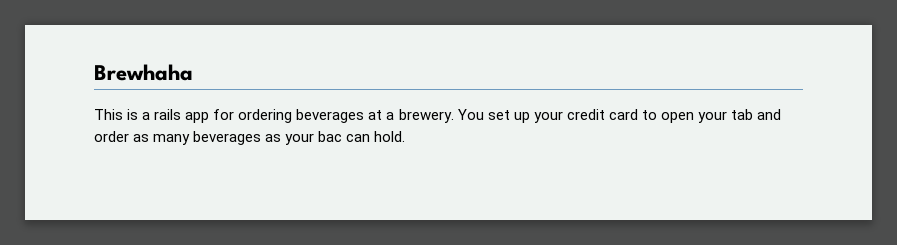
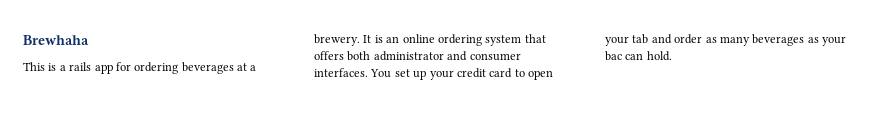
(454, 116) none -> [363,34,546,46] [314,51,521,61] [314,68,368,77] It is an online ordering system that offers both administrator and consumer interfaces.

